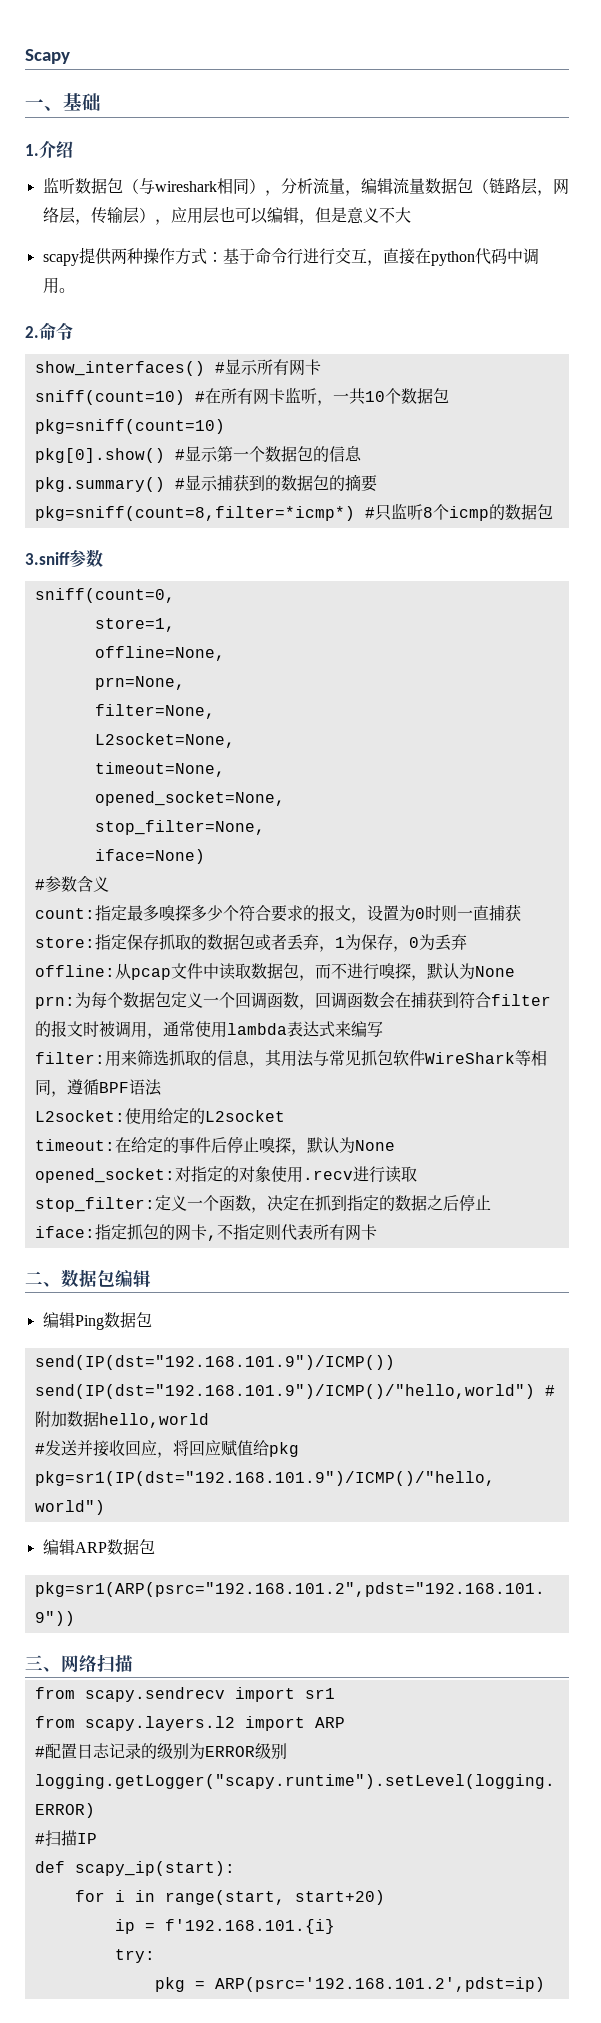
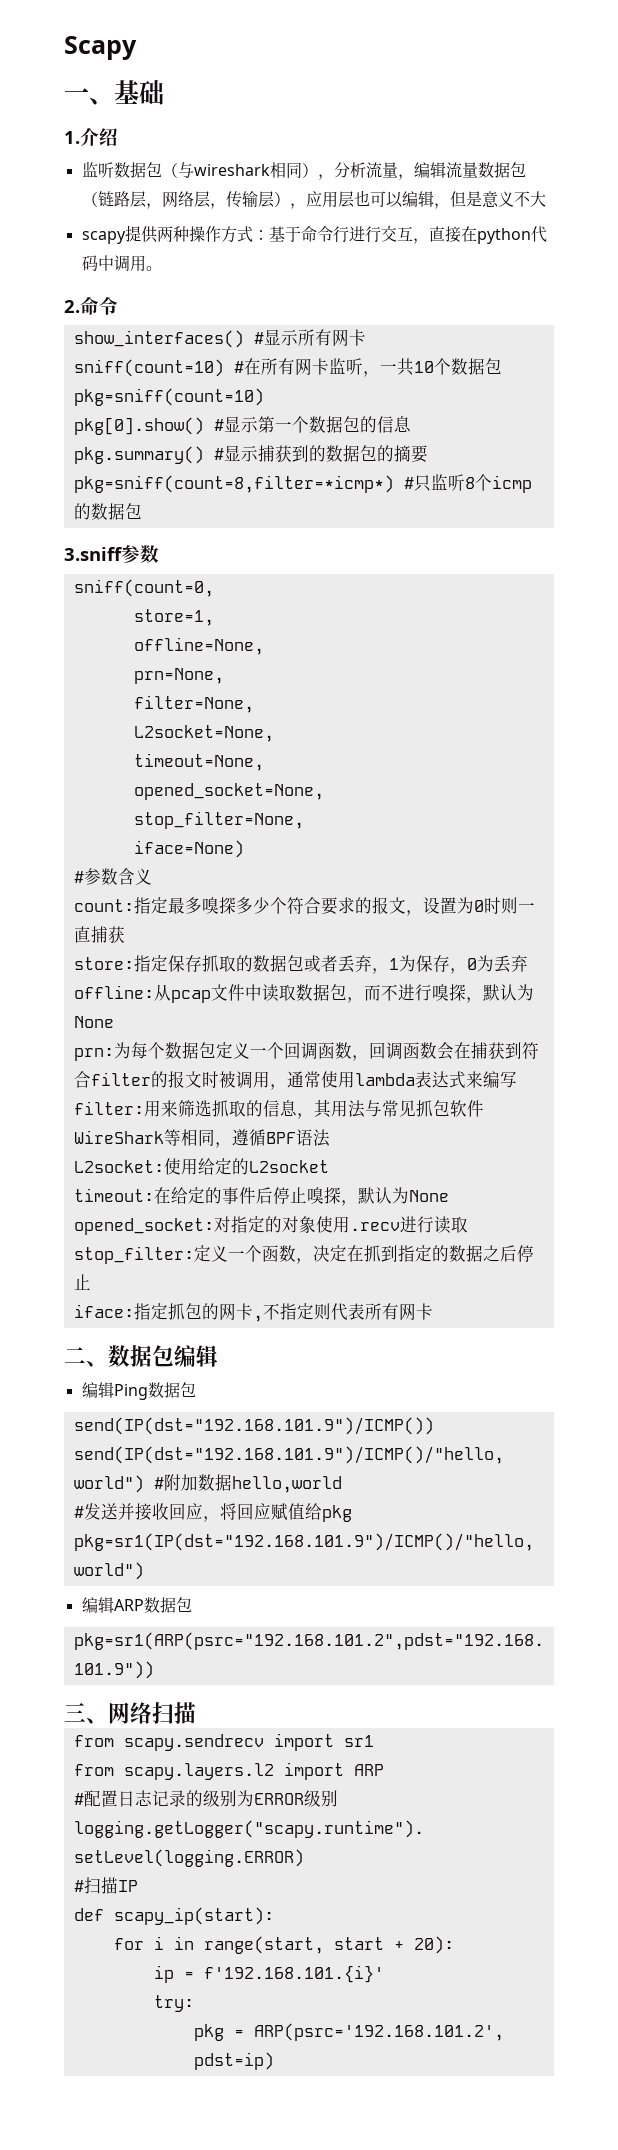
[294,1890,385,1905] start+20) -> [333,1936,454,1954] start + 20):
[164,1919,335,1934] f'192.168.101.{i} -> [203,1965,384,1983] f'192.168.101.{i}'
[214,1977,545,1992] ARP(psrc='192.168.101.2',pdst=ip) -> [253,2023,504,2041] [193,2052,274,2070] ARP(psrc='192.168.101.2', pdst=ip)

